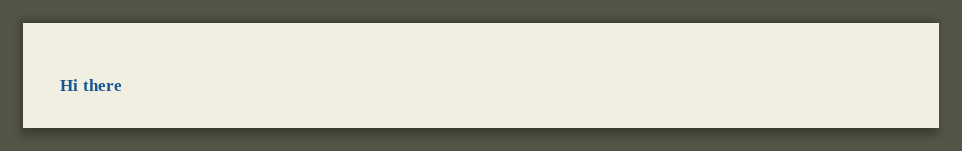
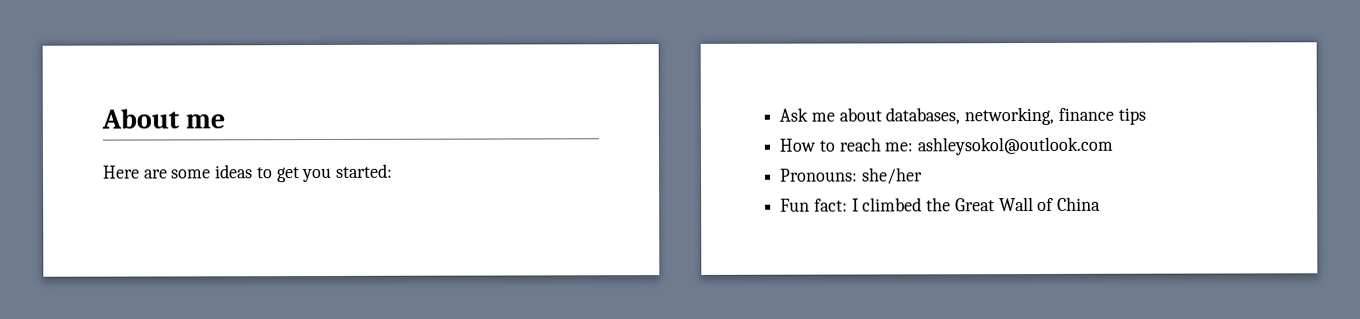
[60,79,122,91] Hi there -> [101,108,226,129] [103,163,394,183] [779,106,1146,126] [779,136,1114,156] [780,167,923,185] [780,196,1102,212] About me // Here are some ideas to get you started: // Ask me about databases, networking, finance tips // How to reach me: ashleysokol@outlook.com // Pronouns: she/her // Fun fact: I climbed the Great Wall of China

